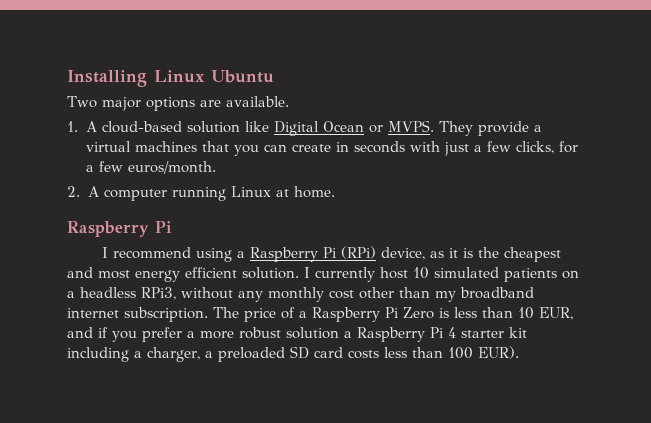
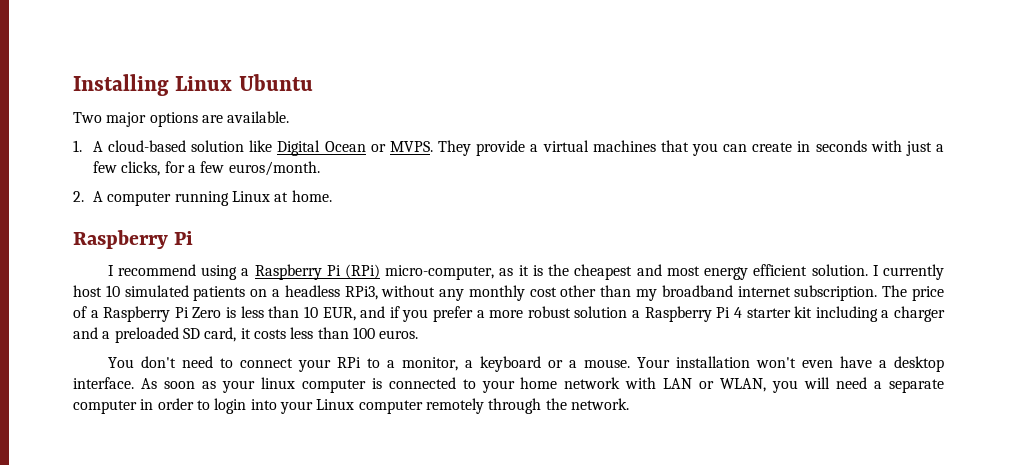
[381,247,426,260] device, -> [385,265,495,280] micro-computer,
[147,347,200,362] charger, -> [894,306,946,322] [73,327,98,339] charger and
[314,347,343,358] card -> [204,327,251,342] card, it
[478,346,519,359] EUR). -> [379,330,419,339] [107,356,945,372] [73,377,945,393] [73,398,629,414] euros. // You don't need to connect your RPi to a monitor, a keyboard or a mouse. Your installation won't even have a desktop interface. As soon as your linux computer is connected to your home network with LAN or WLAN, you will need a separate computer in order to login into your Linux computer remotely through the network.

